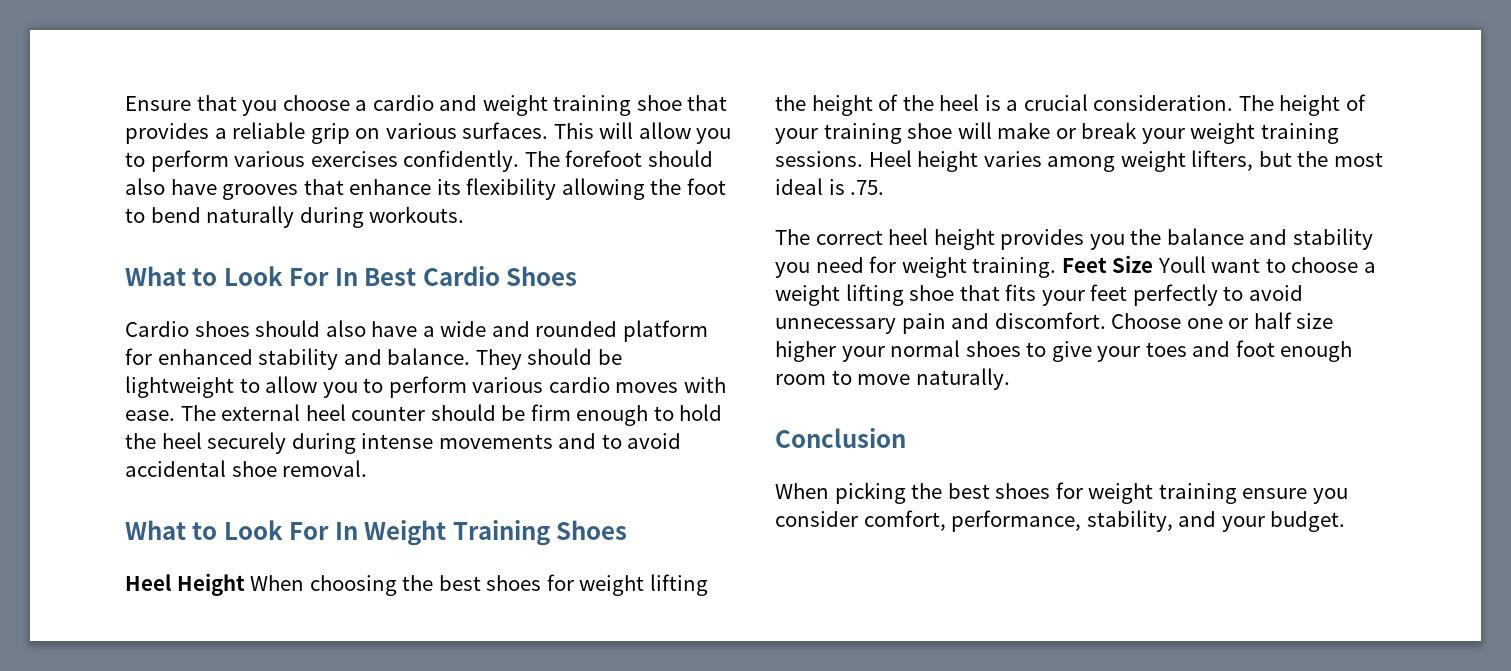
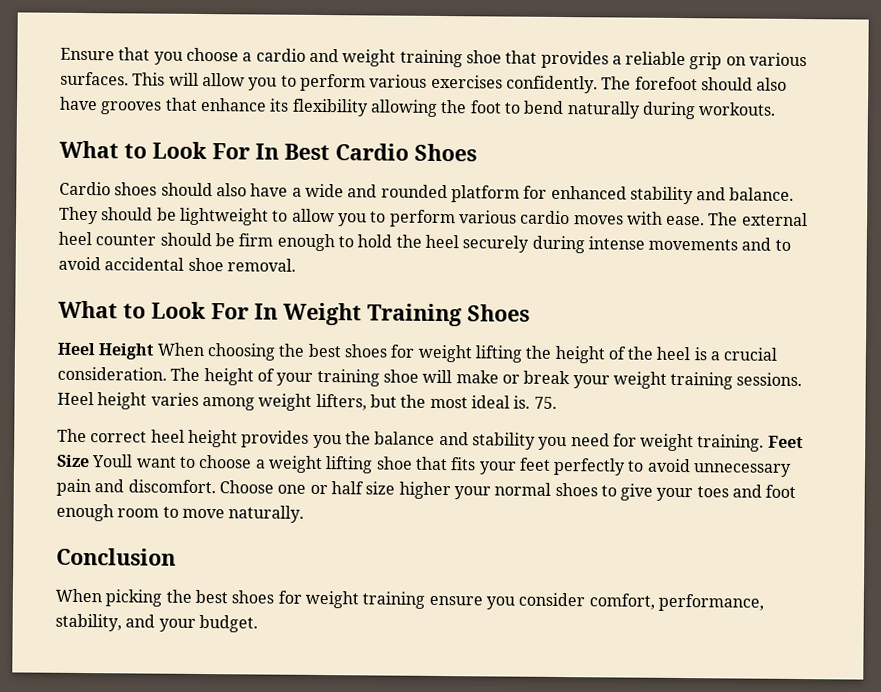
[828,179,885,195] is .75. -> [513,395,557,409] is. 75.

